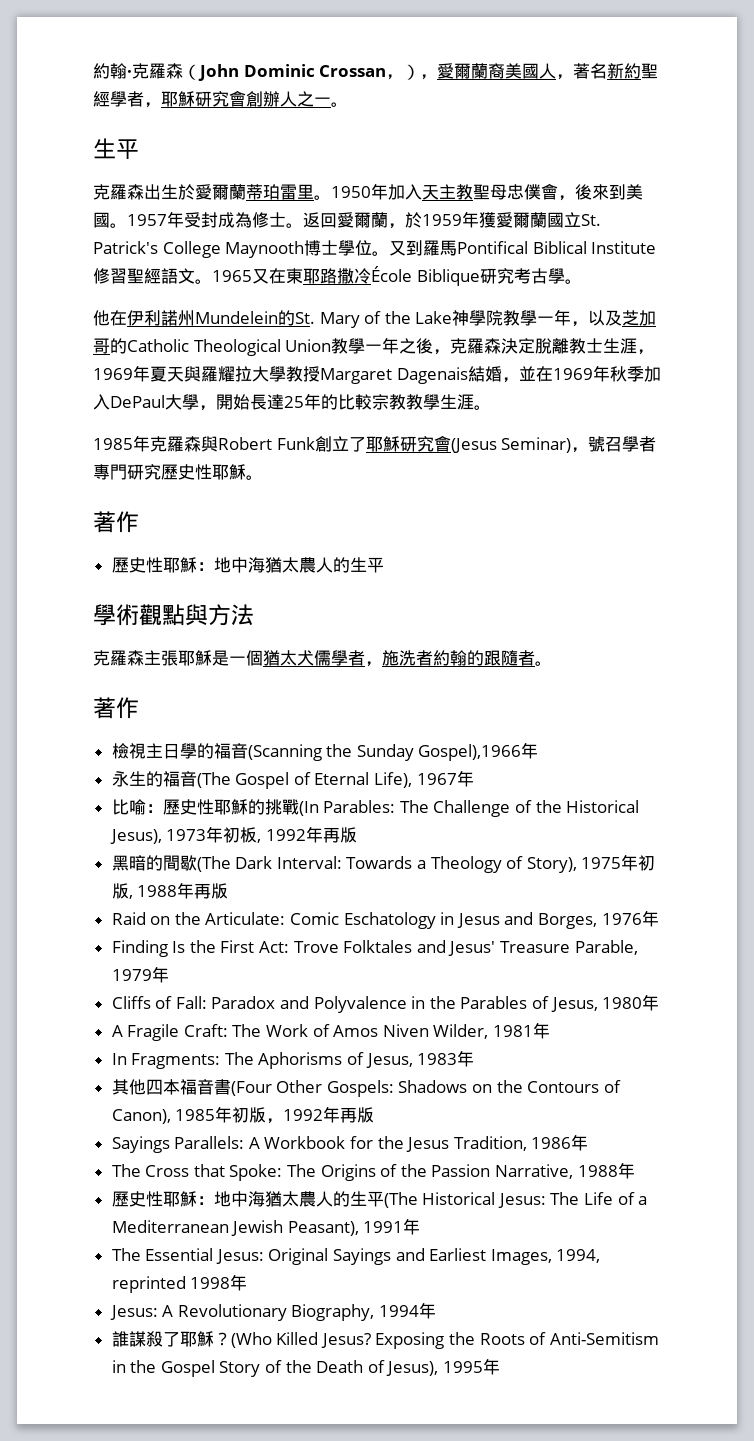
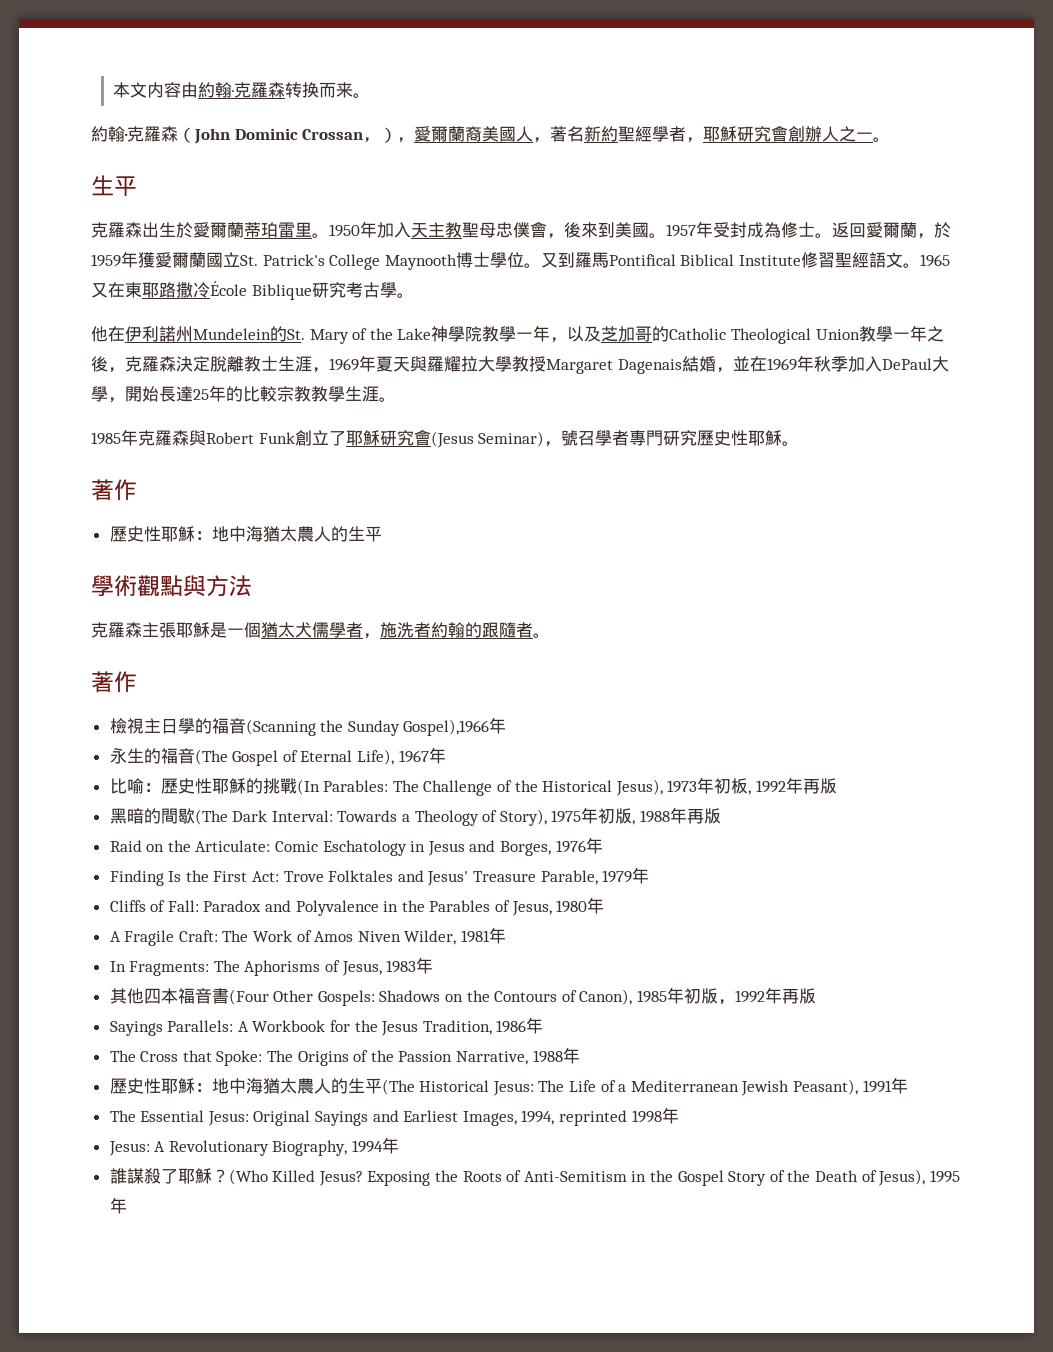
(93, 71) none -> [113,82,371,98] 本文内容由約翰·克羅森转换而来。 //

